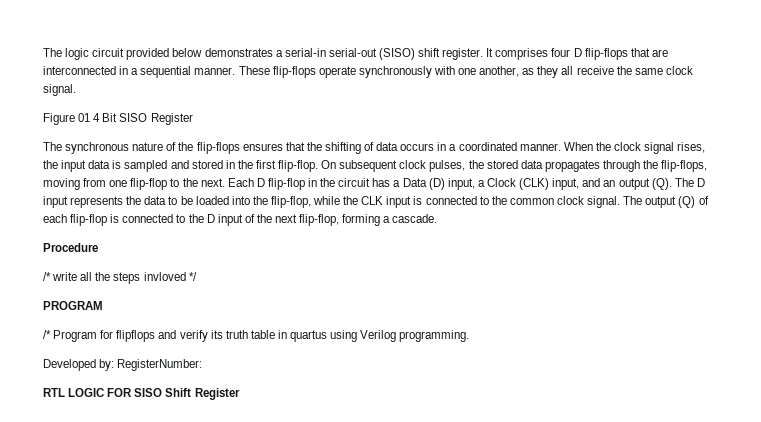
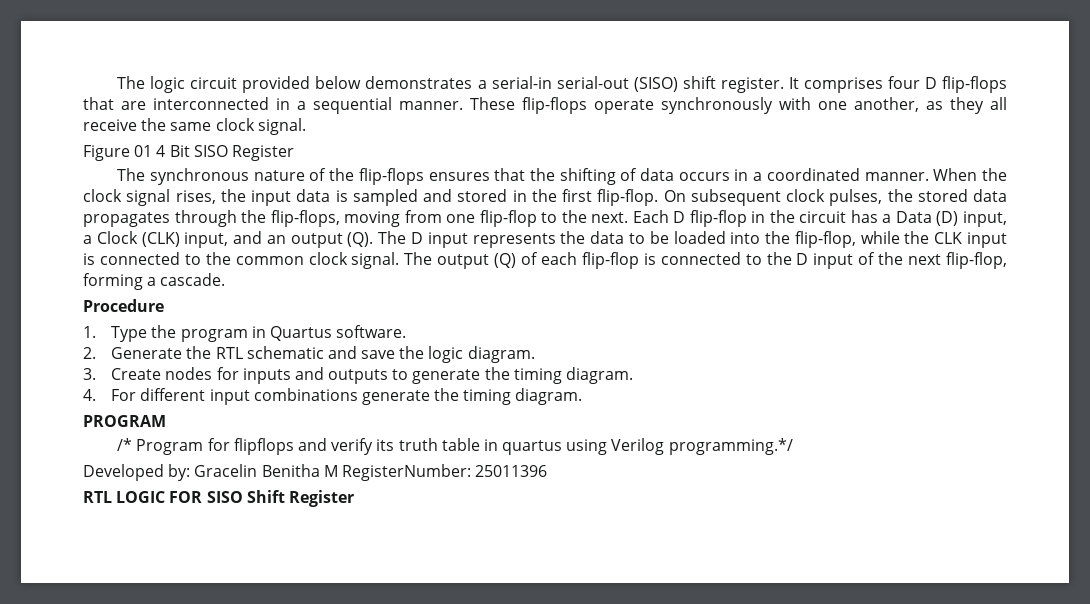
[43,272,197,284] /* write all the steps invloved */ -> [83,325,407,342] [83,346,535,363] [83,367,634,384] [83,388,583,405] 1. Type the program in Quartus software. // 2. Generate the RTL schematic and save the logic diagram. // 3. Create nodes for inputs and outputs to generate the timing diagram. // 4. For different input combinations generate the timing diagram.
[399,330,470,342] programming. -> [668,438,793,455] programming.*/
(115, 365) none -> [194,464,338,477] Gracelin Benitha M
(203, 365) none -> [475,465,548,477] 25011396

